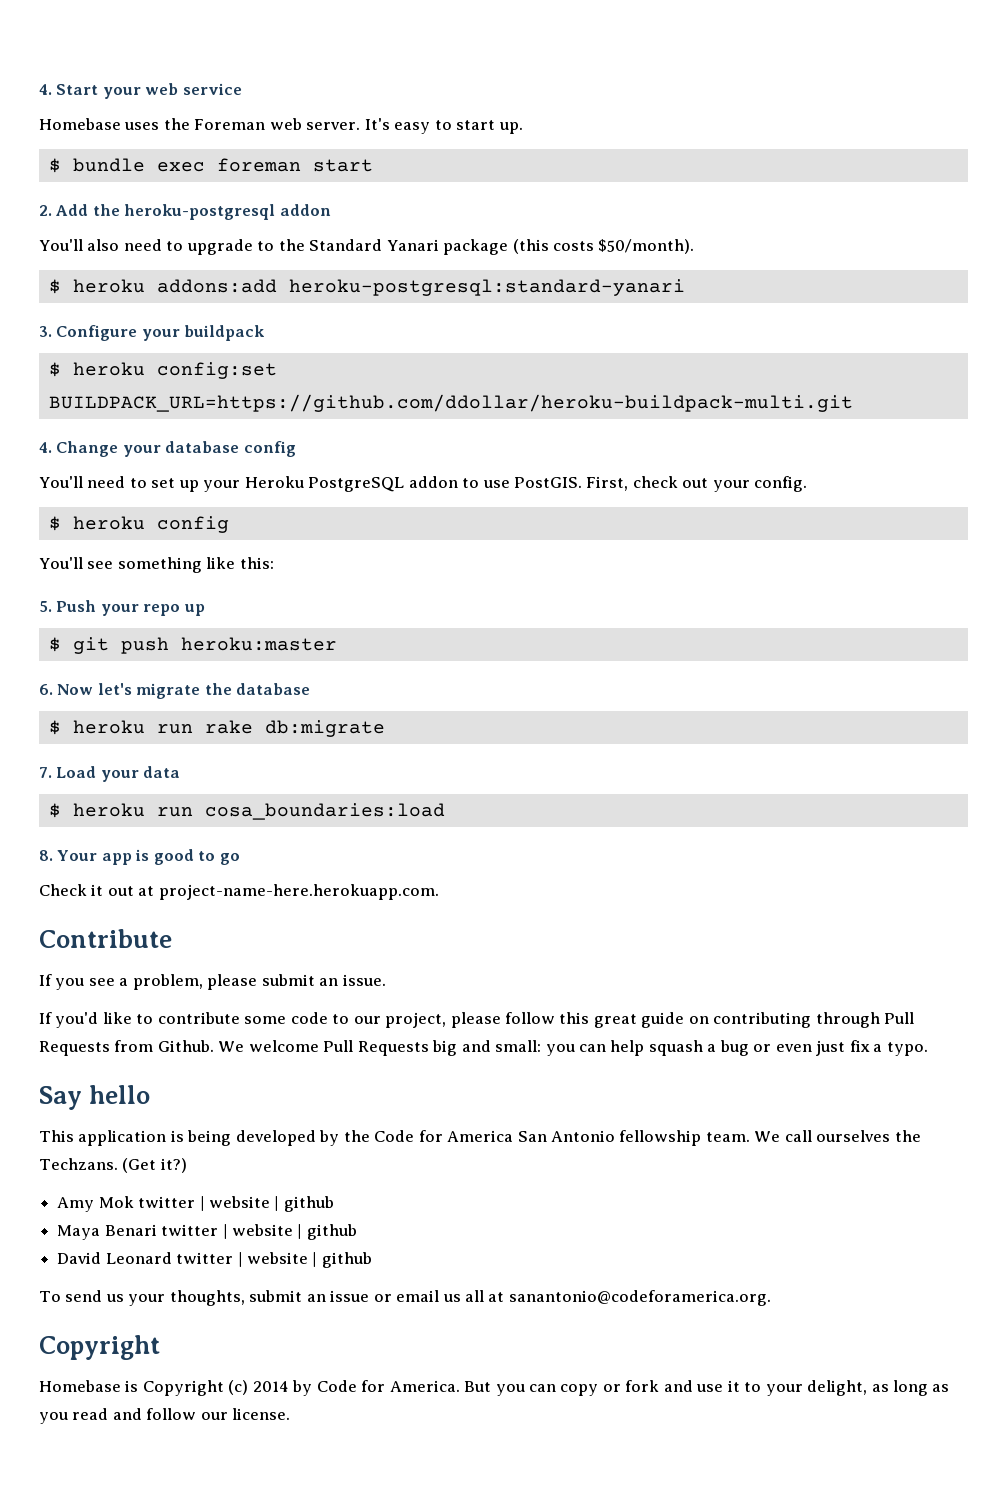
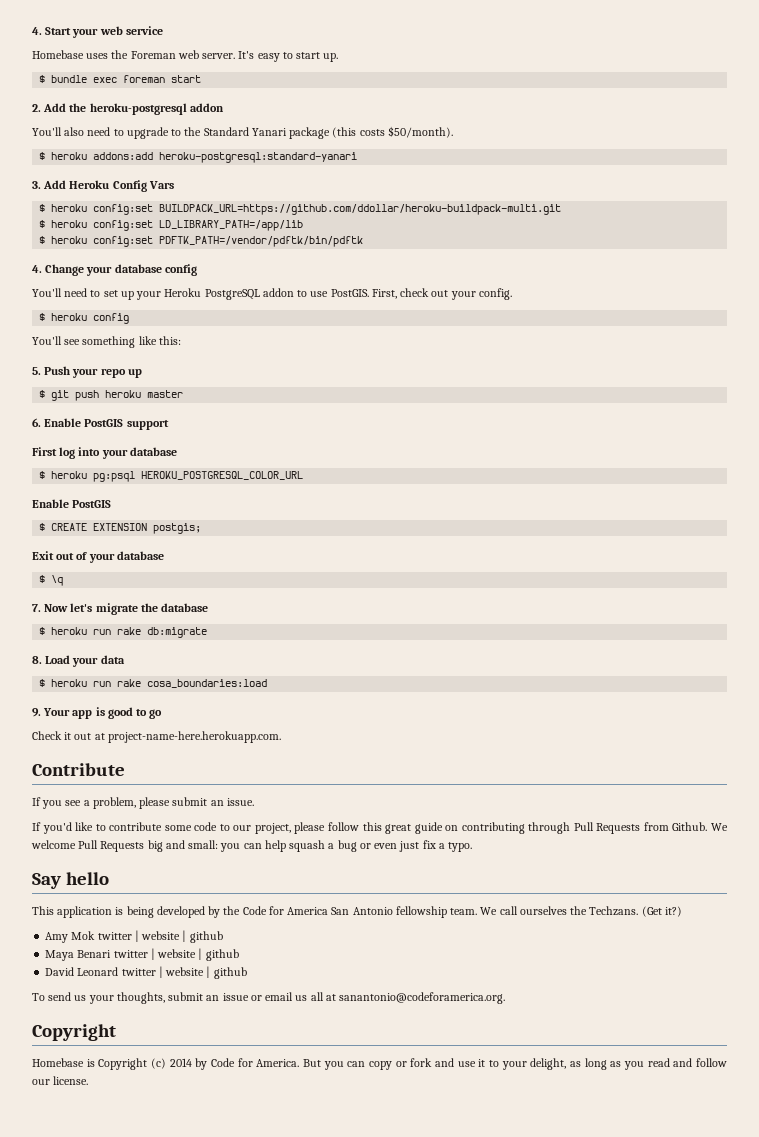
[56,325,266,341] Configure your buildpack -> [43,180,174,192] Add Heroku Config Vars
(853, 403) none -> [39,220,304,231] [39,236,364,247] // $ heroku config:set LD_LIBRARY_PATH=/app/lib // $ heroku config:set PDFTK_PATH=/vendor/pdftk/bin/pdftk
[180,637,337,651] heroku:master -> [105,390,184,398] heroku master
(53, 689) none -> [44,418,169,430] [32,447,177,459] [39,471,304,482] [32,499,112,508] [39,523,202,534] [32,551,164,563] [39,575,64,586] [32,604,41,612] Enable PostGIS support // First log into your database // $ heroku pg:psql HEROKU_POSTGRESQL_COLOR_URL // Enable PostGIS // $ CREATE EXTENSION postgis; // Exit out of your database // $ \q // 7.
[39,767,52,778] 7. -> [32,656,42,664] 8.
(193, 812) none -> [117,679,142,687] rake
[39,850,53,861] 8. -> [32,708,41,717] 9.

